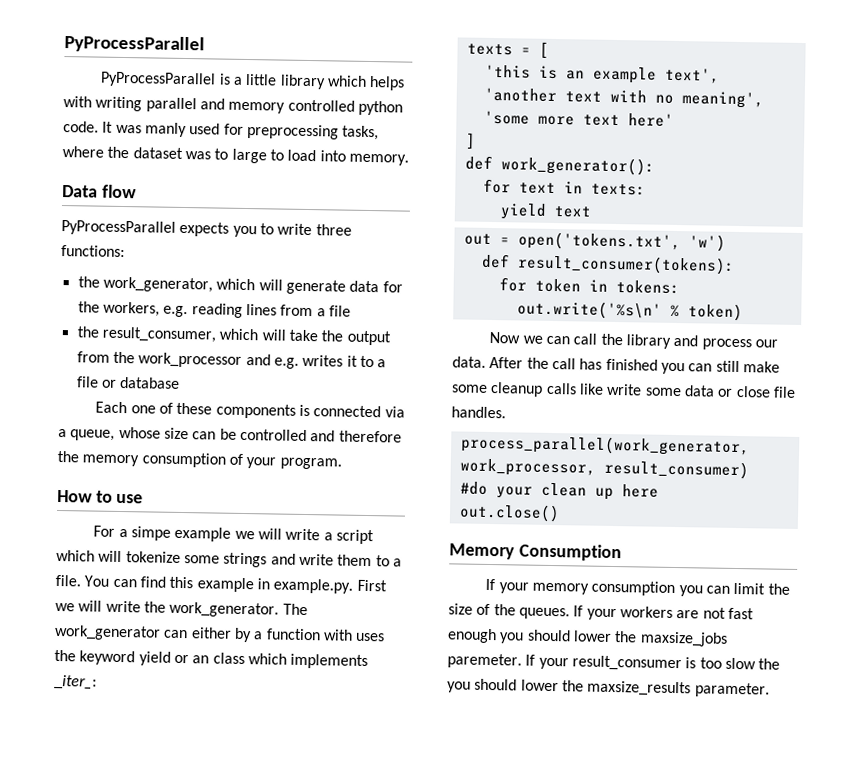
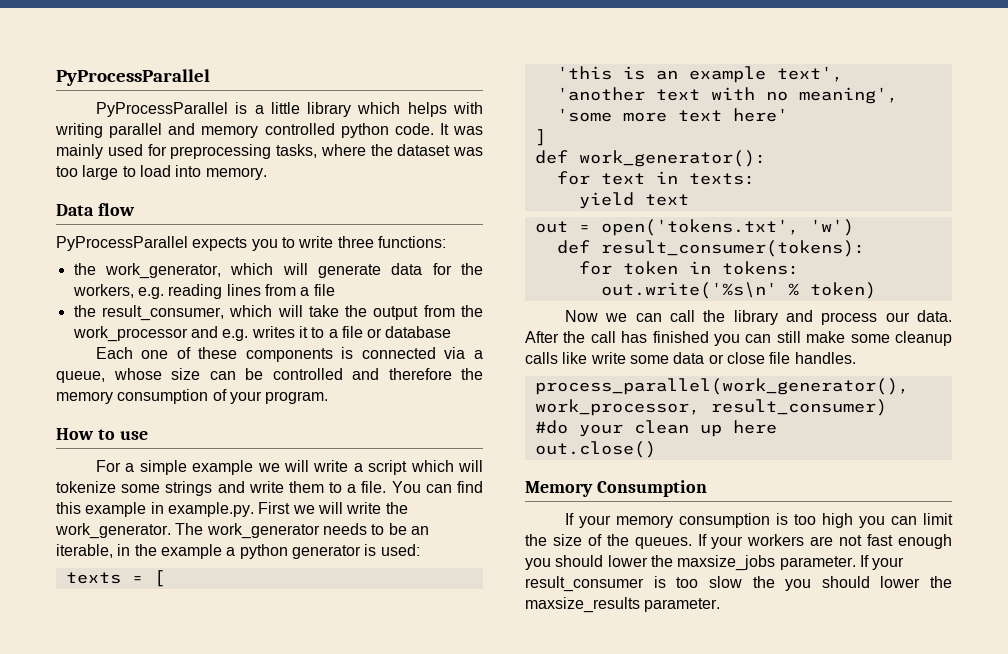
[144,122,187,138] manly -> [56,144,103,159] mainly
[214,148,229,160] to -> [56,166,78,177] too
[130,526,171,541] simpe -> [139,460,187,475] simple
[163,627,386,643] [54,649,369,670] [54,674,97,690] can either by a function with uses the keyword yield or an class which implements _iter_: -> [322,523,429,535] [56,544,420,559] needs to be an iterable, in the example a python generator is used:
[460,434,750,457] process_parallel(work_generator, -> [534,378,909,395] process_parallel(work_generator(),
(676, 588) none -> [775,513,853,528] is too high
[447,653,522,669] paremeter. -> [779,556,856,570] parameter.

